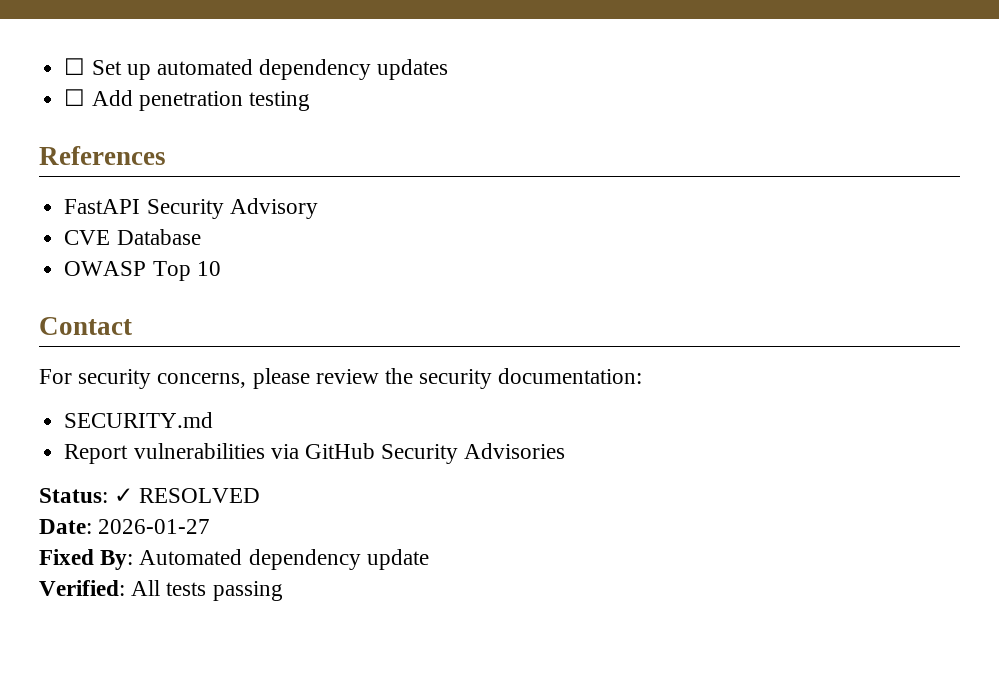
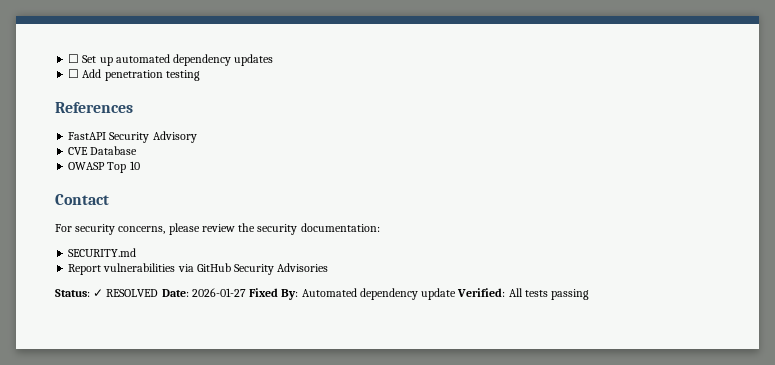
(261, 495) // -> (159, 293) none
(211, 526) // -> (246, 292) none
(429, 559) // -> (457, 294) none

